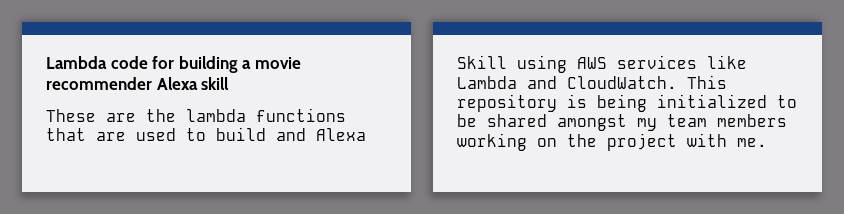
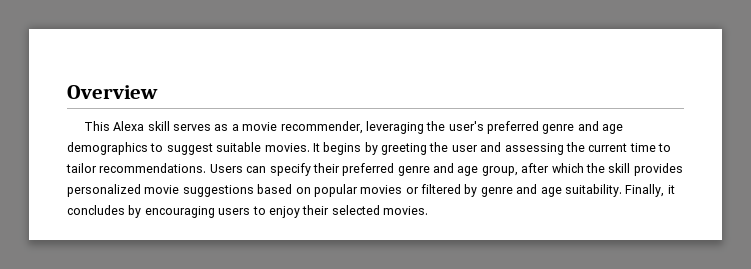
[46,56,301,73] [46,77,230,90] [46,108,346,122] [46,127,366,141] [457,55,747,73] [457,75,727,89] [457,94,797,112] [457,114,787,131] [457,133,767,151] Lambda code for building a movie recommender Alexa skill // These are the lambda functions that are used to build and Alexa Skill using AWS services like Lambda and CloudWatch. This repository is being initialized to be shared amongst my team members working on the project with me. -> [67,85,158,99] [83,121,624,134] [67,142,671,155] [66,163,683,176] [67,184,675,197] [67,205,428,218] Overview // This Alexa skill serves as a movie recommender, leveraging the user's preferred genre and age demographics to suggest suitable movies. It begins by greeting the user and assessing the current time to tailor recommendations. Users can specify their preferred genre and age group, after which the skill provides personalized movie suggestions based on popular movies or filtered by genre and age suitability. Finally, it concludes by encouraging users to enjoy their selected movies.

